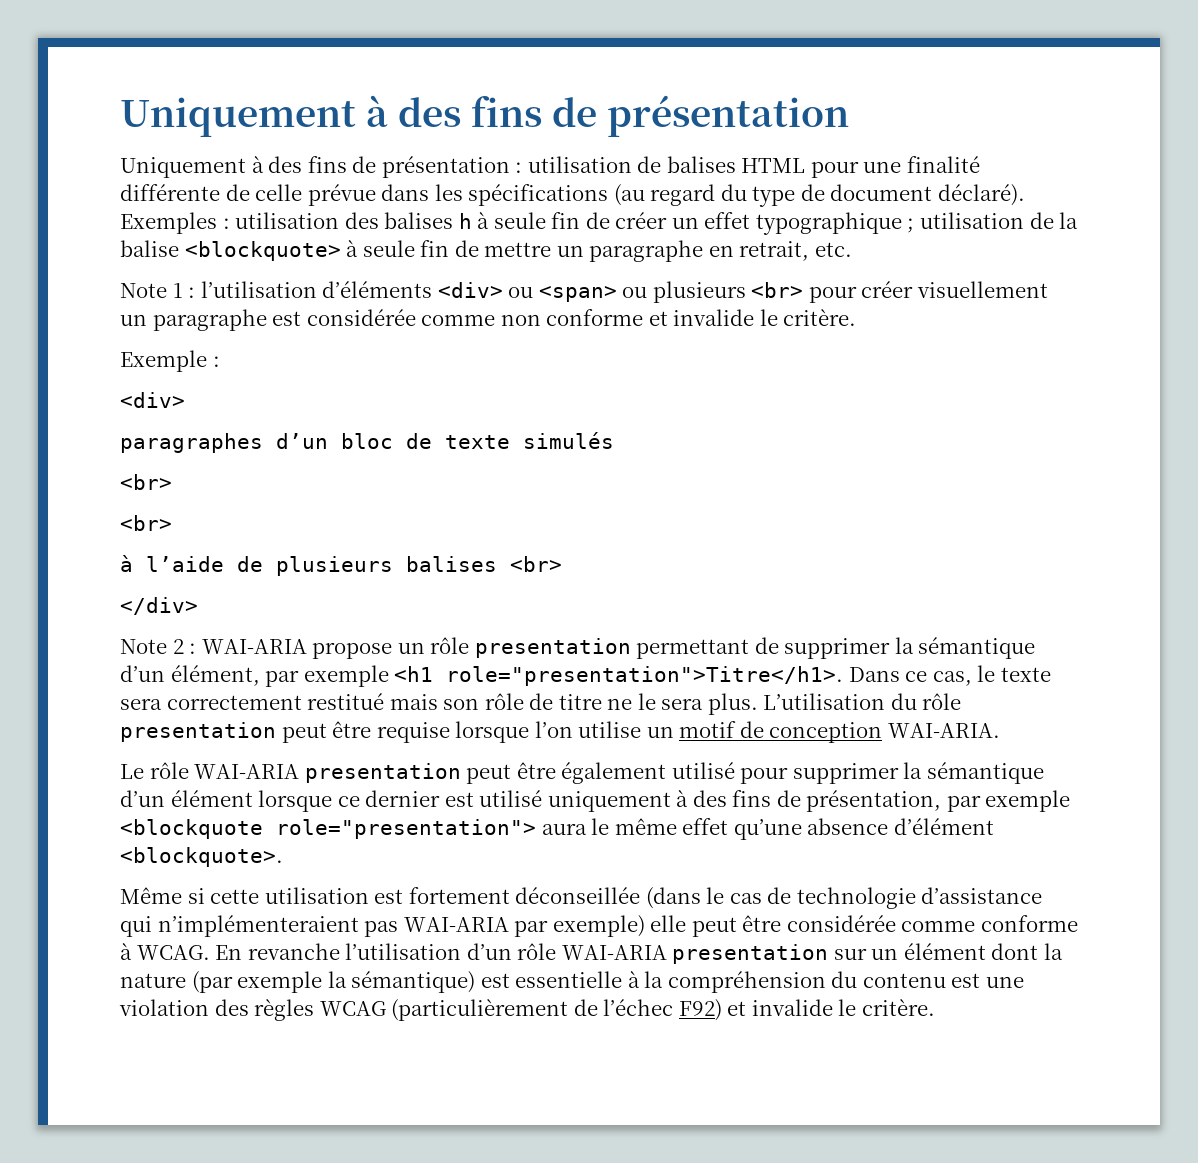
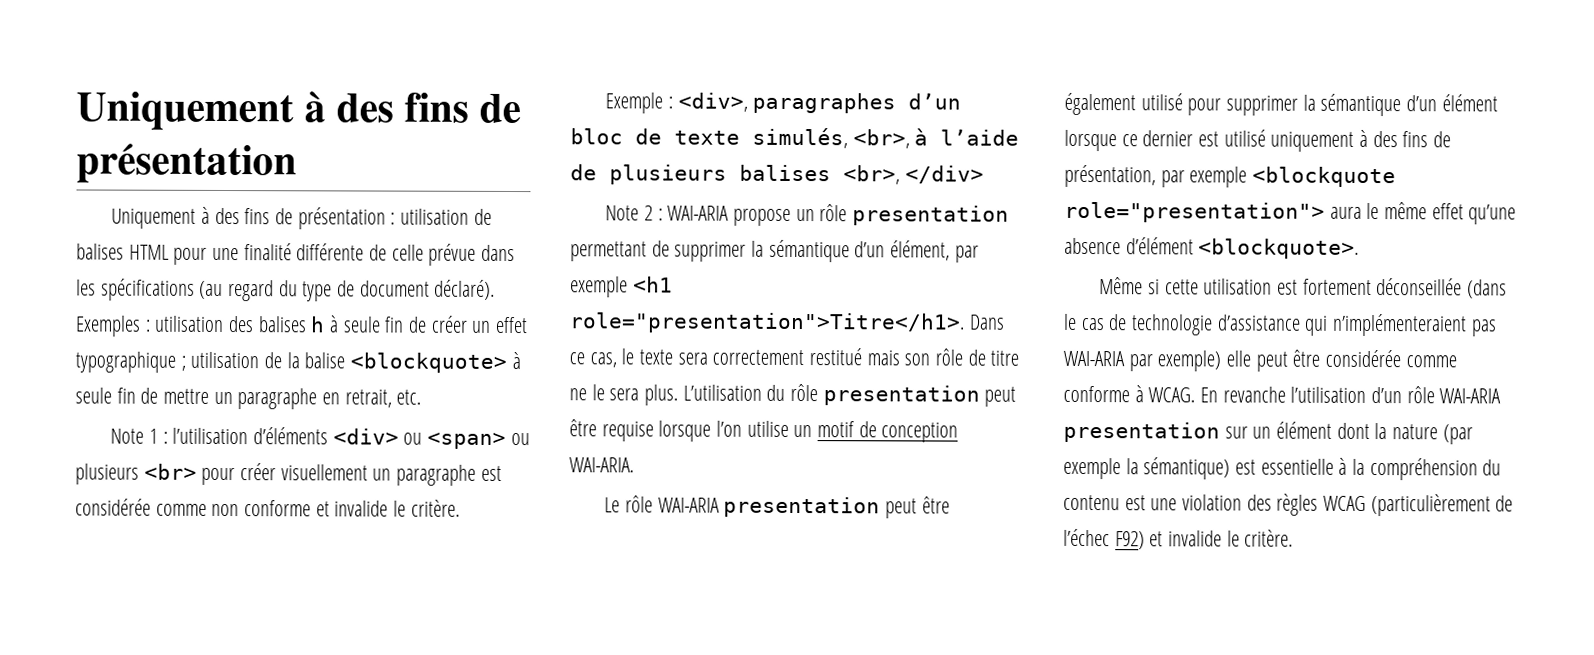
[120,392,185,408] // <div> // -> [677,92,748,112] <div>,
[523,432,614,449] [120,474,172,490] [120,515,172,531] simulés // <br> // <br> // -> [752,127,910,149] simulés, <br>,
[510,556,562,572] <br> // -> [843,165,900,185] <br>,

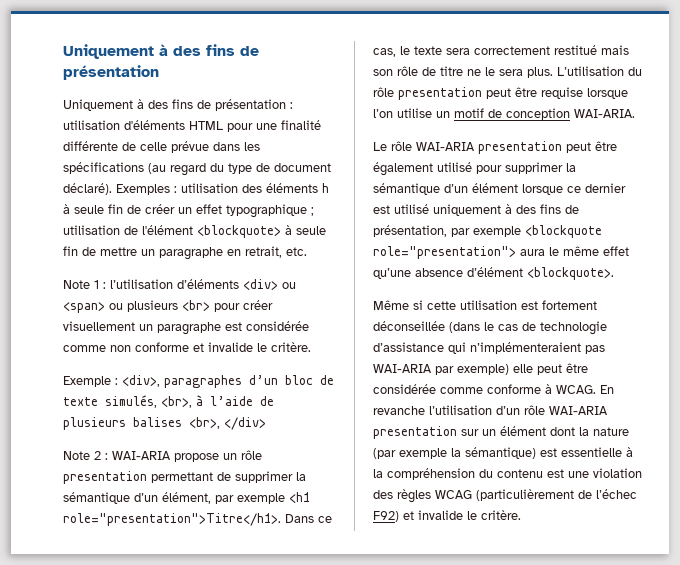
[473,208,492,225] [76,243,124,260] de balises -> [124,120,185,130] d'éléments
[257,316,307,333] balises -> [266,183,318,193] éléments
[286,352,346,369] la balise -> [142,225,193,235] l'élément

